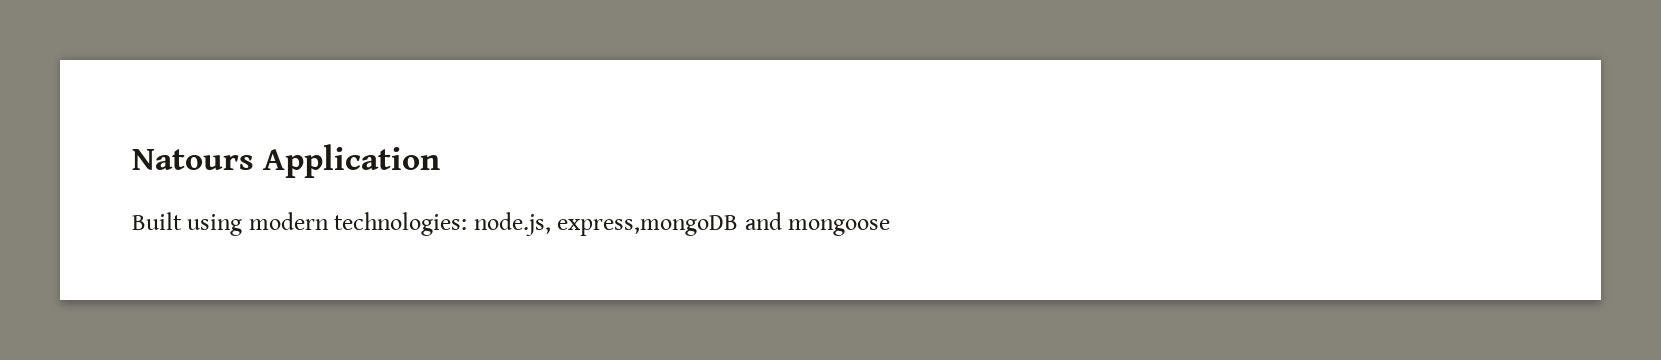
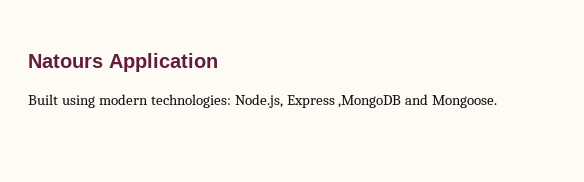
[473,212,891,236] node.js, express,mongoDB and mongoose -> [234,94,498,108] Node.js, Express ,MongoDB and Mongoose.

